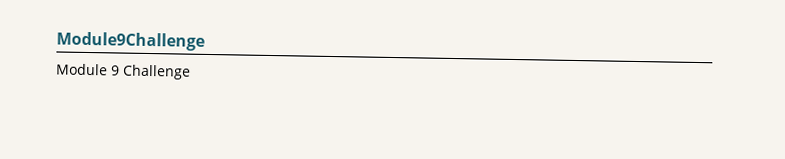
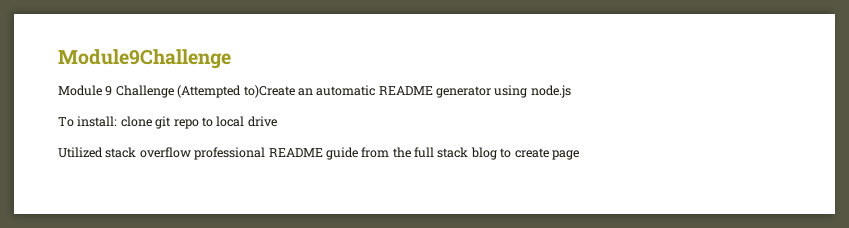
(191, 72) none -> [177,85,571,98] [58,116,277,129] [58,147,579,160] (Attempted to)Create an automatic README generator using node.js // To install: clone git repo to local drive // Utilized stack overflow professional README guide from the full stack blog to create page

